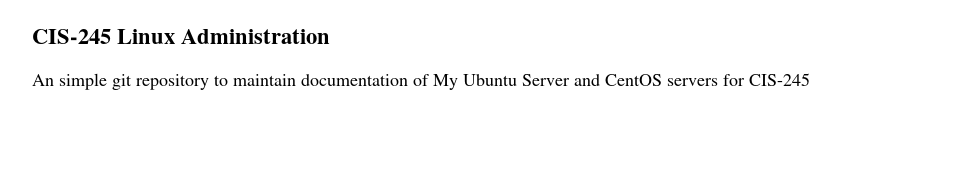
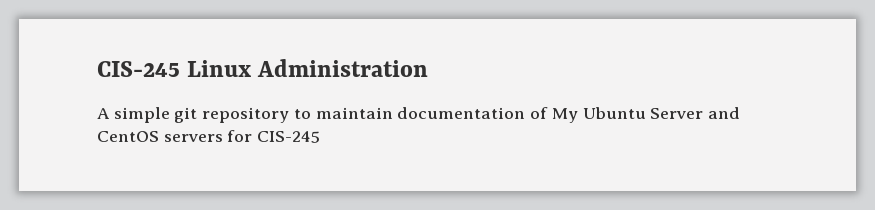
[32,74,54,86] An -> [97,108,110,119] A

